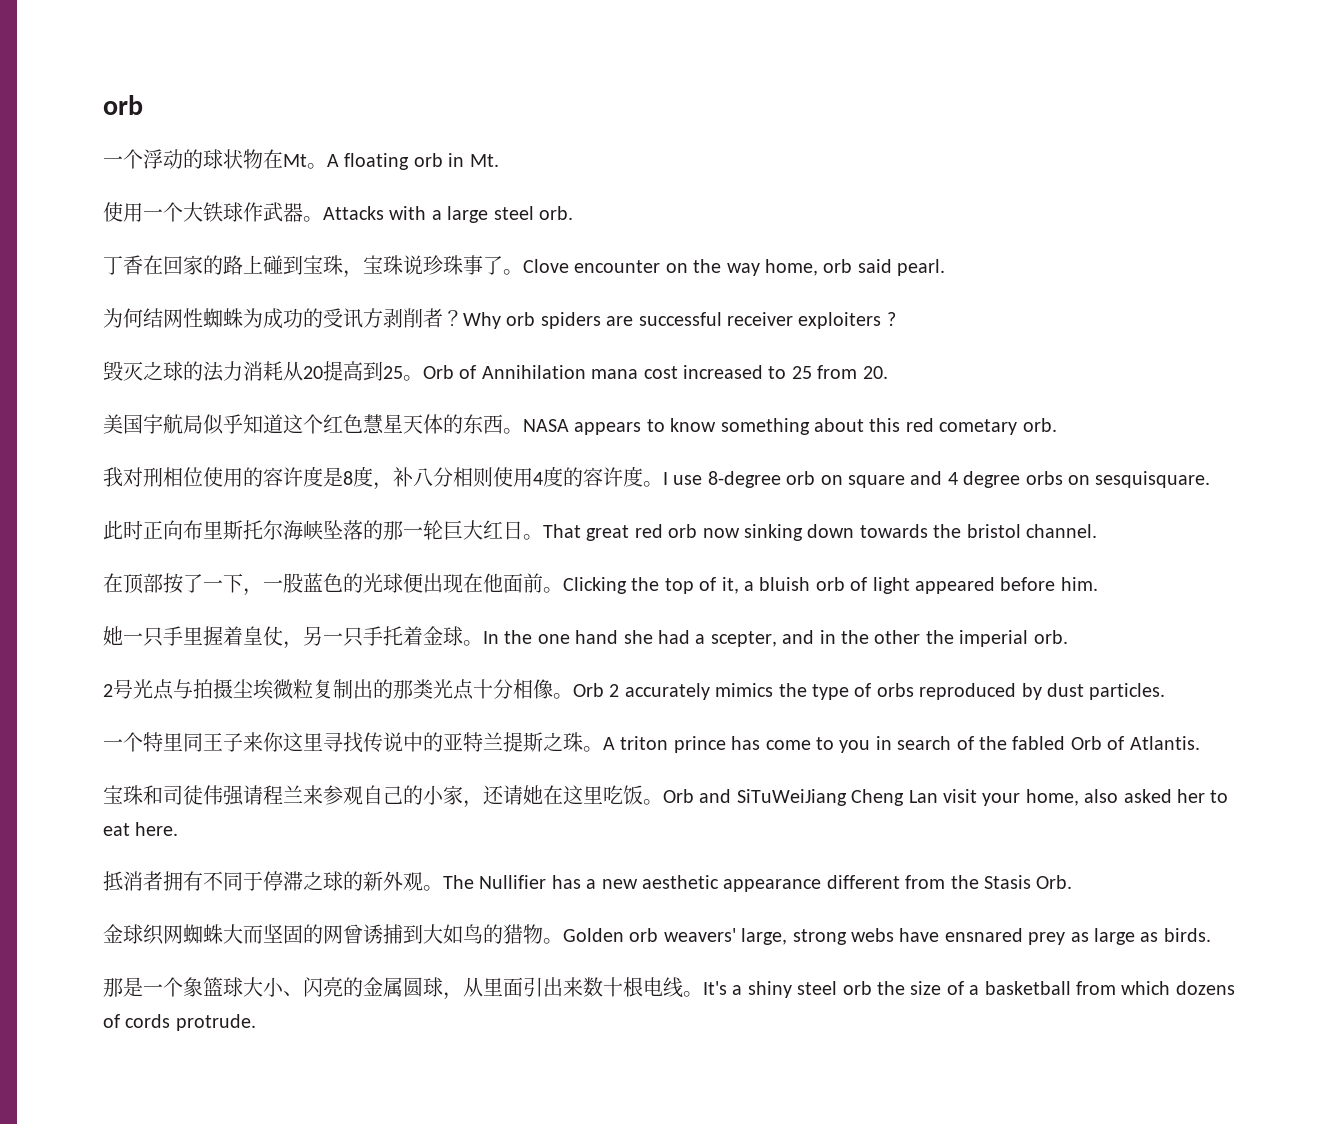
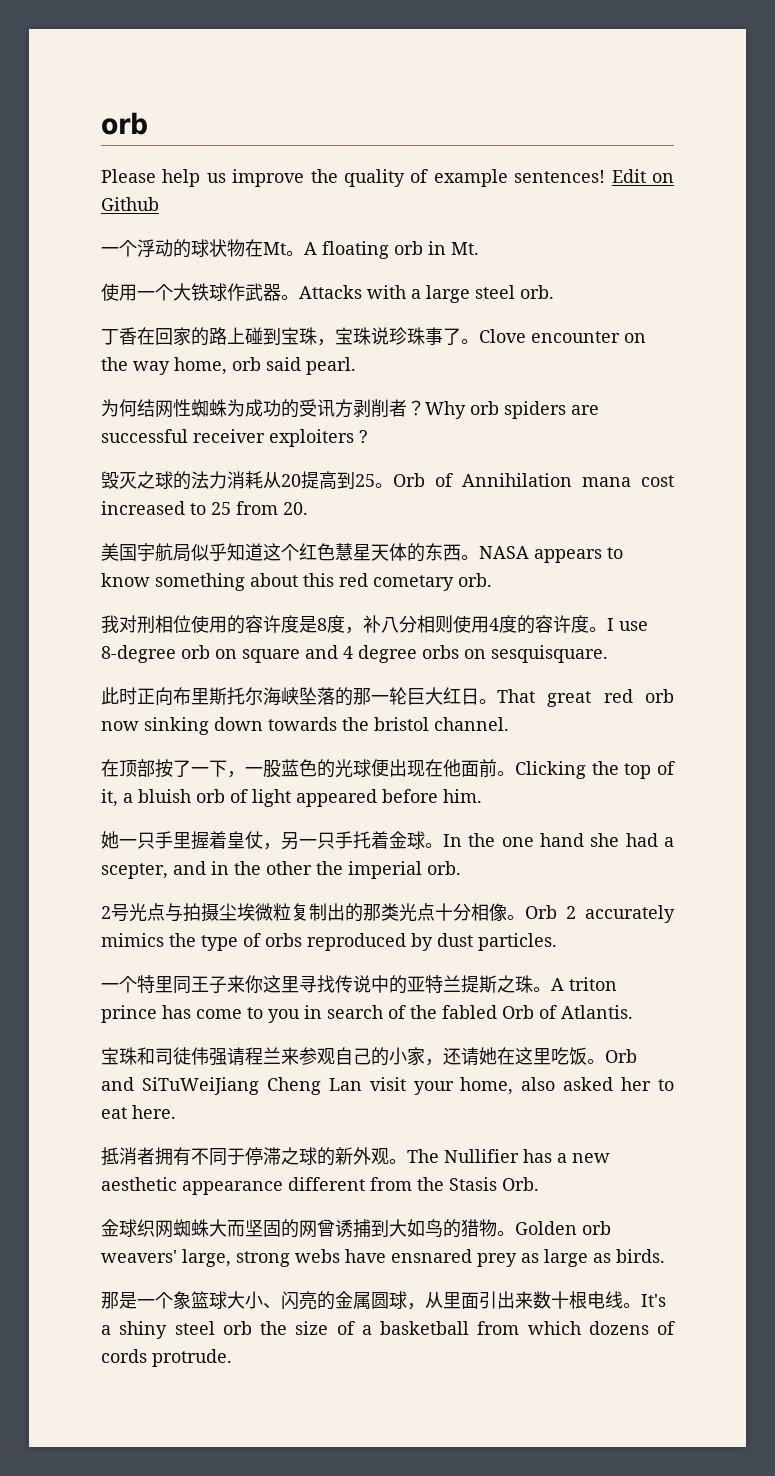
[103,95,143,115] orb -> [101,112,148,135] [101,169,674,187] [101,197,159,211] orb // Please help us improve the quality of example sentences! Edit on Github

